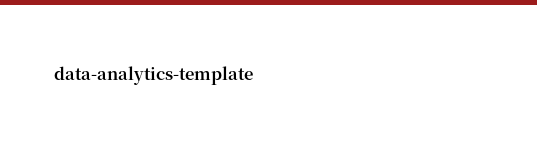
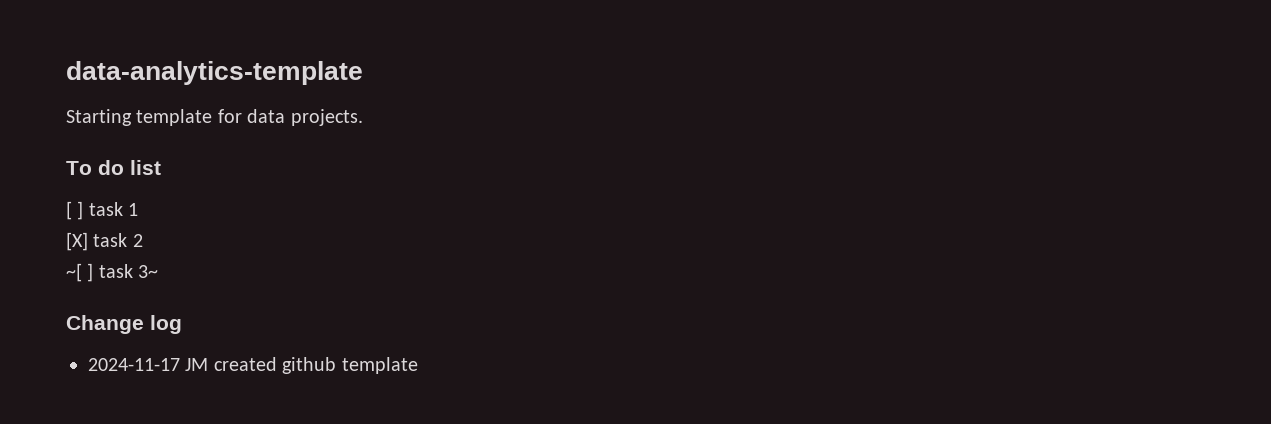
(253, 75) none -> [66,109,363,126] [66,160,161,175] [66,201,139,220] [66,232,143,251] [66,263,159,282] [66,315,182,334] [88,357,418,374] // Starting template for data projects. // To do list // [ ] task 1 // [X] task 2 // ~[ ] task 3~ // Change log // 2024-11-17 JM created github template

